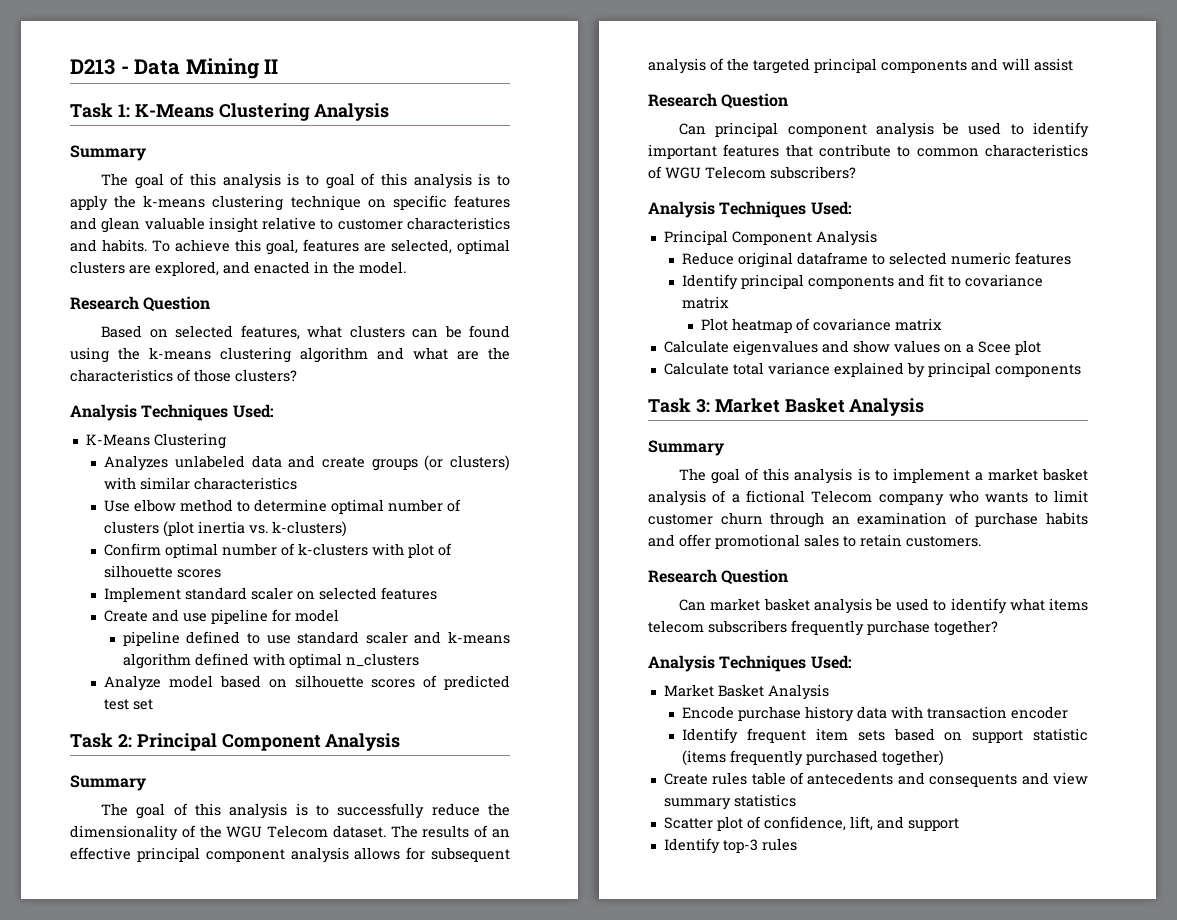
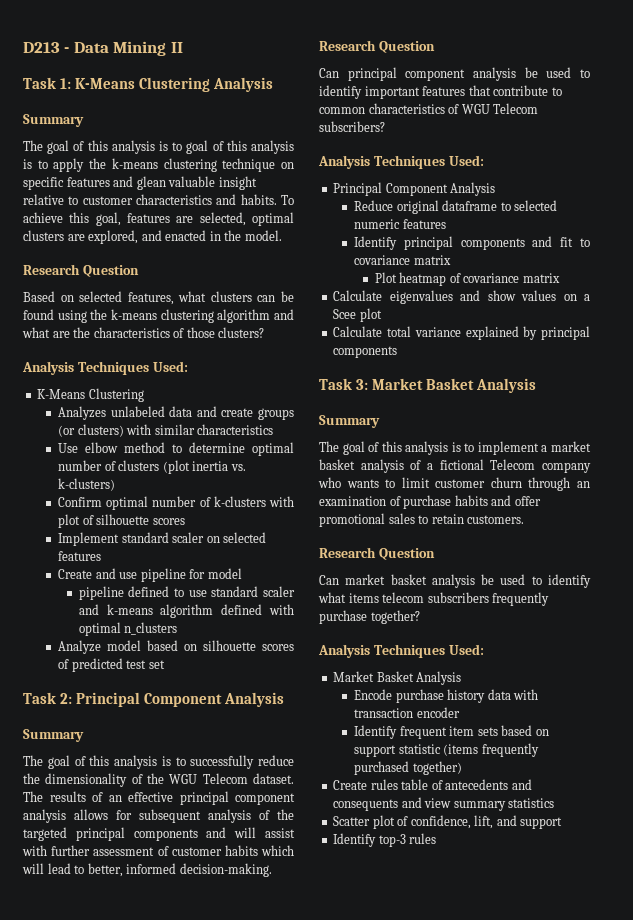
(1073, 64) none -> [22,845,294,856] [22,863,272,877] with further assessment of customer habits which will lead to better, informed decision-making.

